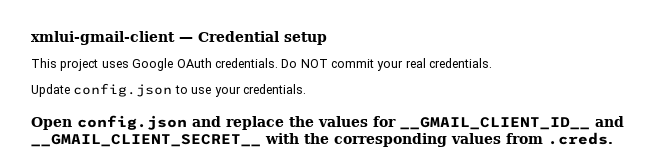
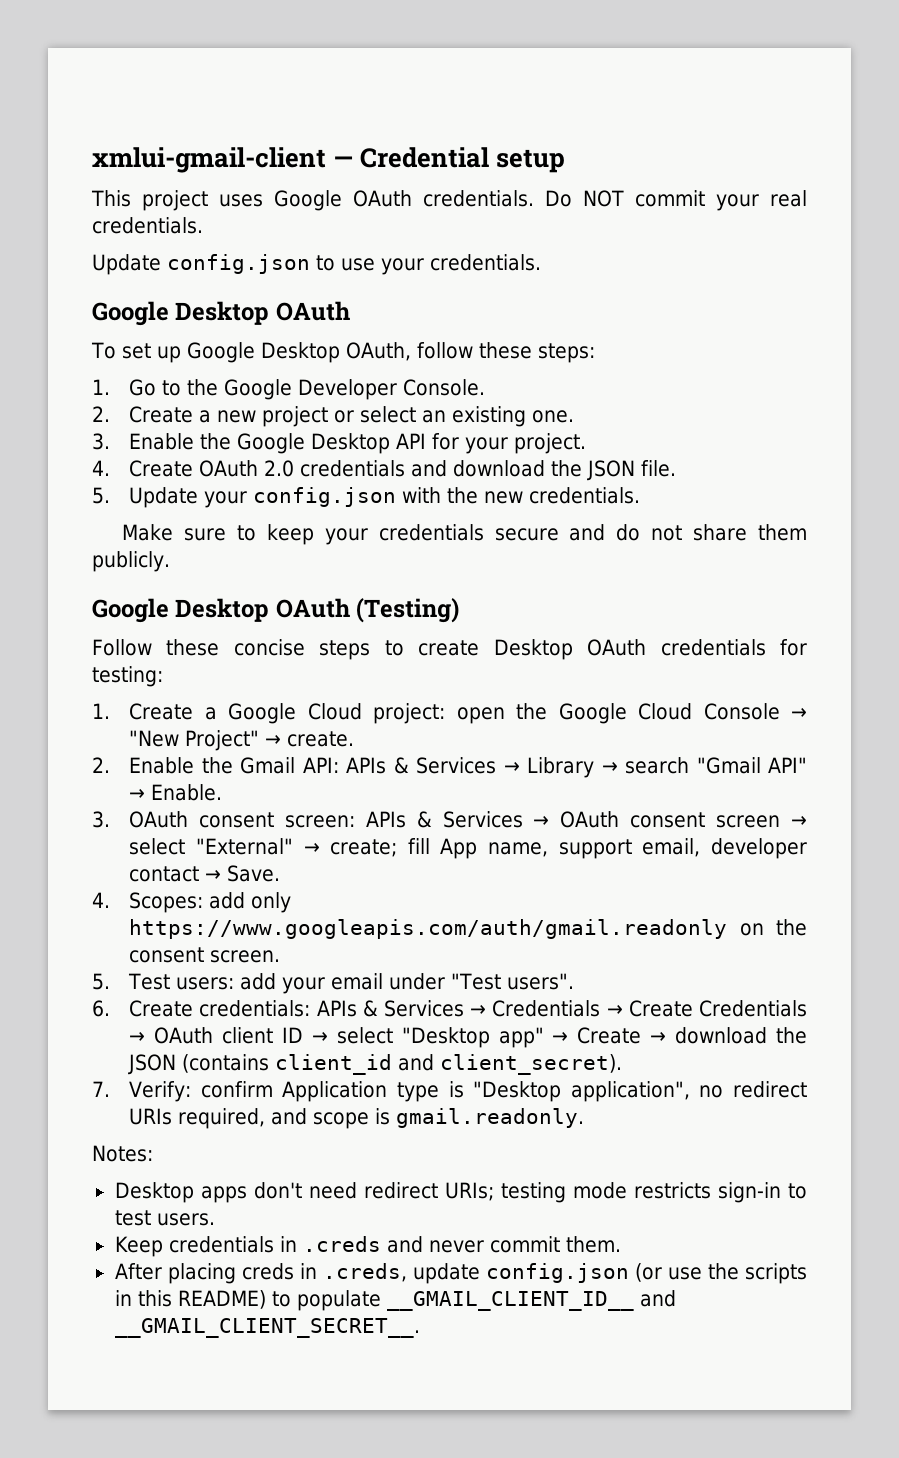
[31,115,624,130] [31,132,613,147] Open config.json and replace the values for __GMAIL_CLIENT_ID__ and __GMAIL_CLIENT_SECRET__ with the corresponding values from .creds. -> [92,301,350,326] [91,342,595,363] [92,379,486,400] [92,406,575,427] [92,433,587,454] [92,460,677,481] [92,487,641,508] [122,524,808,545] [92,551,170,572] [92,598,460,623] [92,639,807,660] [92,666,163,687] [92,703,807,724] [129,730,355,751] [92,757,807,778] [129,784,223,801] [92,811,807,828] [129,838,807,859] [129,865,281,882] [92,892,292,913] [129,919,807,939] [129,947,281,963] [92,973,575,994] [92,1000,807,1017] [129,1027,808,1048] [128,1054,623,1075] [92,1081,808,1102] [129,1108,585,1129] [92,1145,153,1162] [114,1182,807,1203] [114,1210,215,1226] [114,1236,621,1257] [114,1263,808,1284] [114,1290,676,1311] [114,1318,420,1338] Google Desktop OAuth // To set up Google Desktop OAuth, follow these steps: // 1. Go to the Google Developer Console. // 2. Create a new project or select an existing one. // 3. Enable the Google Desktop API for your project. // 4. Create OAuth 2.0 credentials and download the JSON file. // 5. Update your config.json with the new credentials. // Make sure to keep your credentials secure and do not share them publicly. // Google Desktop OAuth (Testing) // Follow these concise steps to create Desktop OAuth credentials for testing: // 1. Create a Google Cloud project: open the Google Cloud Console → "New Project" → create. // 2. Enable the Gmail API: APIs & Services → Library → search "Gmail API" → Enable. // 3. OAuth consent screen: APIs & Services → OAuth consent screen → select "External" → create; fill App name, support email, developer contact → Save. // 4. Scopes: add only https://www.googleapis.com/auth/gmail.readonly on the consent screen. // 5. Test users: add your email under "Test users". // 6. Create credentials: APIs & Services → Credentials → Create Credentials → OAuth client ID → select "Desktop app" → Create → download the JSON (contains client_id and client_secret). // 7. Verify: confirm Application type is "Desktop application", no redirect URIs required, and scope is gmail.readonly. // Notes: // Desktop apps don't need redirect URIs; testing mode restricts sign-in to test users. // Keep credentials in .creds and never commit them. // After placing creds in .creds, update config.json (or use the scripts in this README) to populate __GMAIL_CLIENT_ID__ and __GMAIL_CLIENT_SECRET__.

